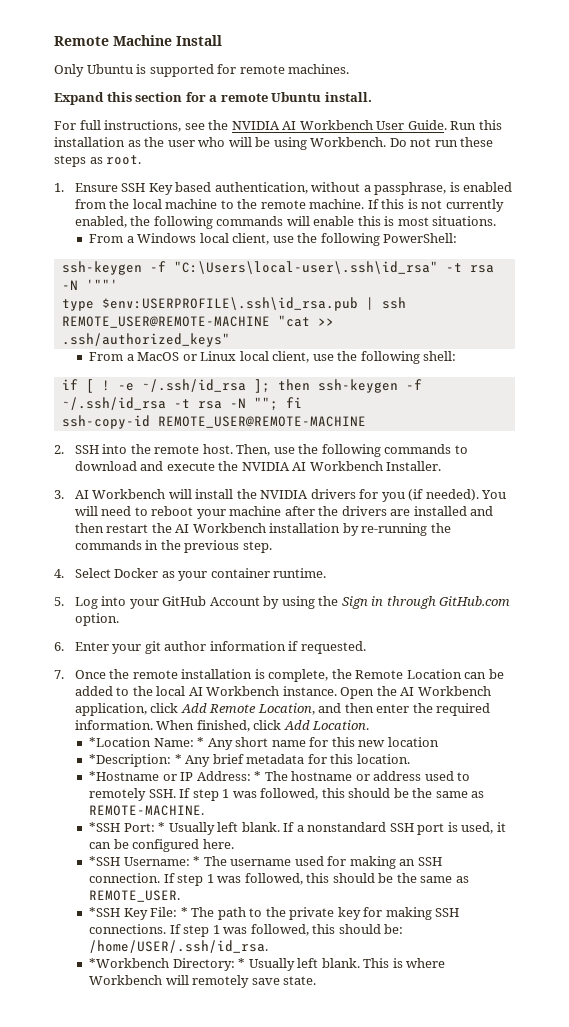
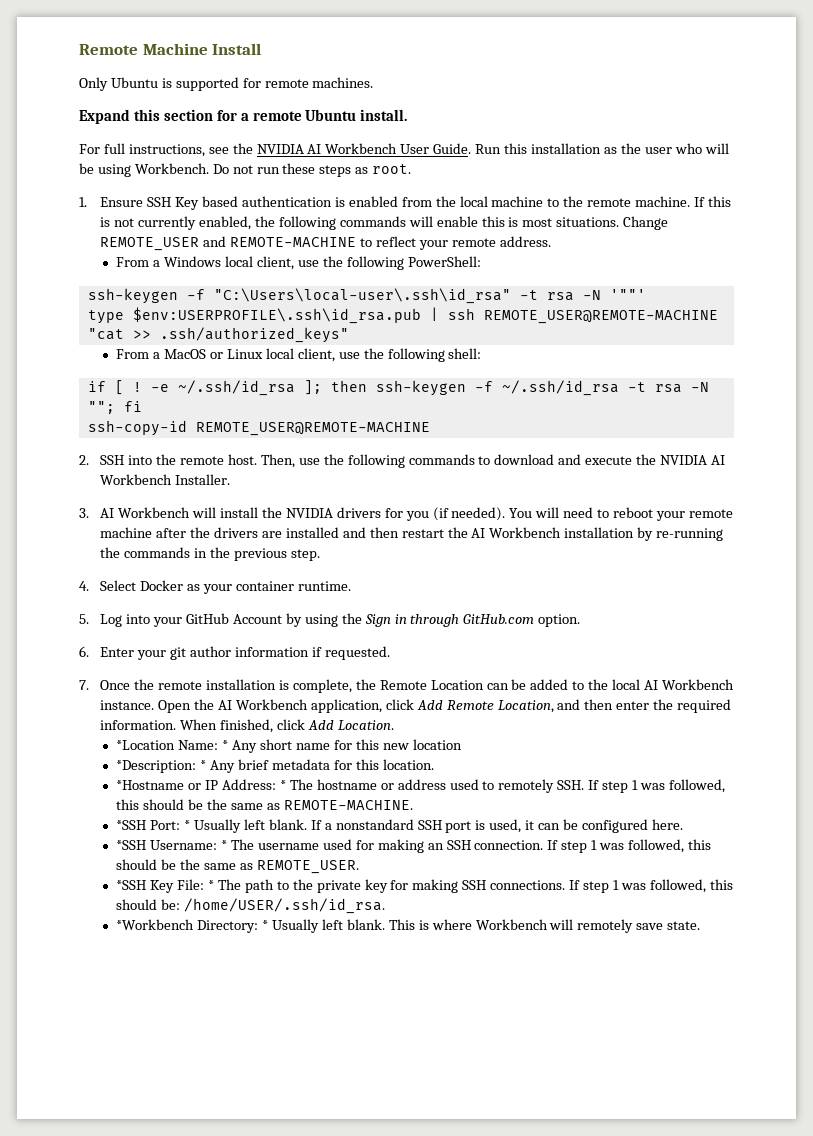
[214,182,447,195] authentication, without a passphrase, -> [241,196,332,207] authentication
(497, 221) none -> [623,216,669,230] [100,236,551,251] Change REMOTE_USER and REMOTE-MACHINE to reflect your remote address.
(226, 514) none -> [688,509,733,518] remote

